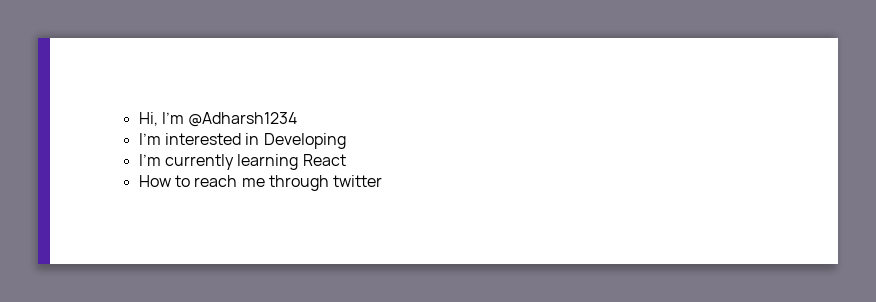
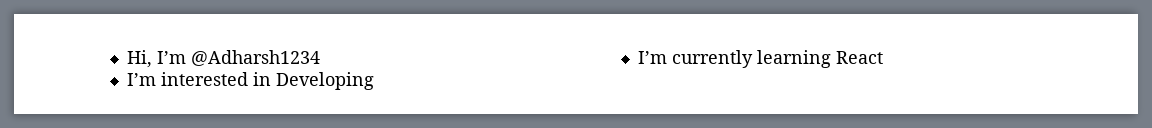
[138,175,383,191] // How to reach me through twitter -> (883, 57) none

